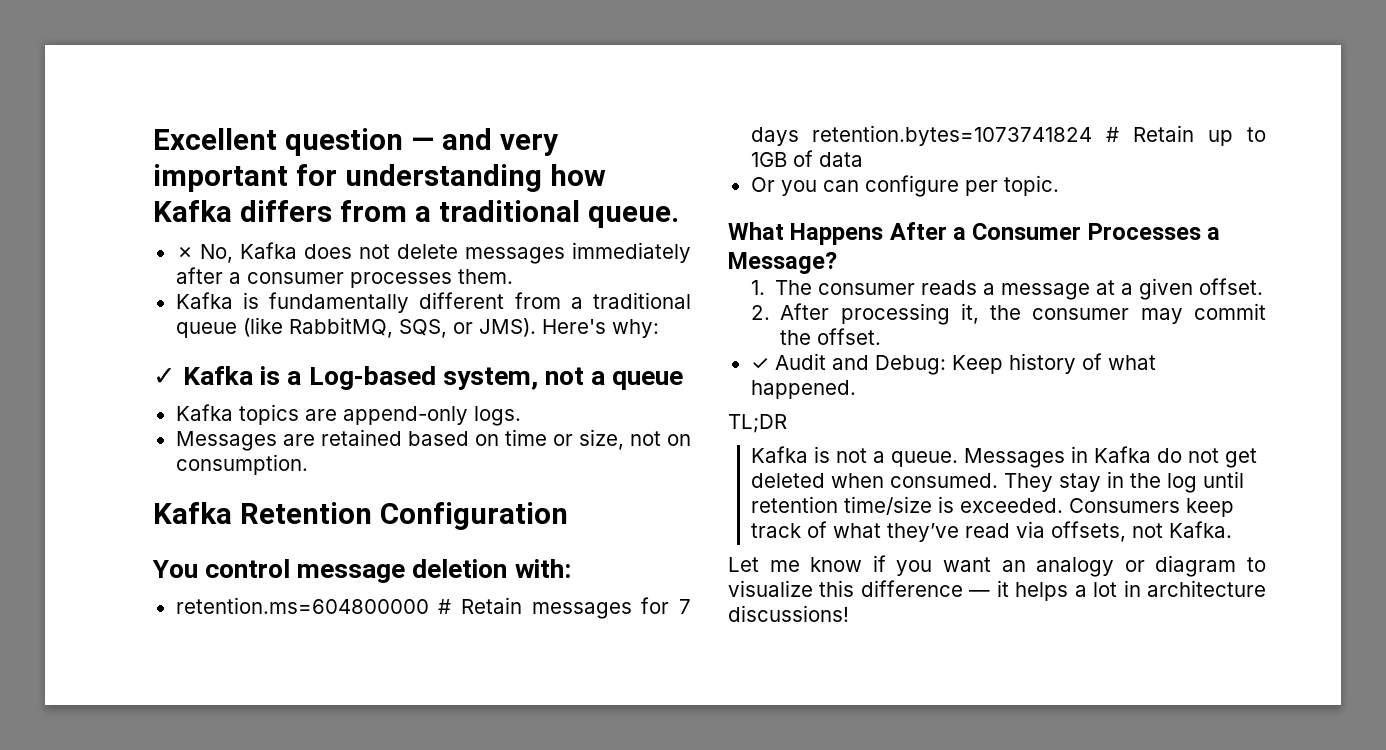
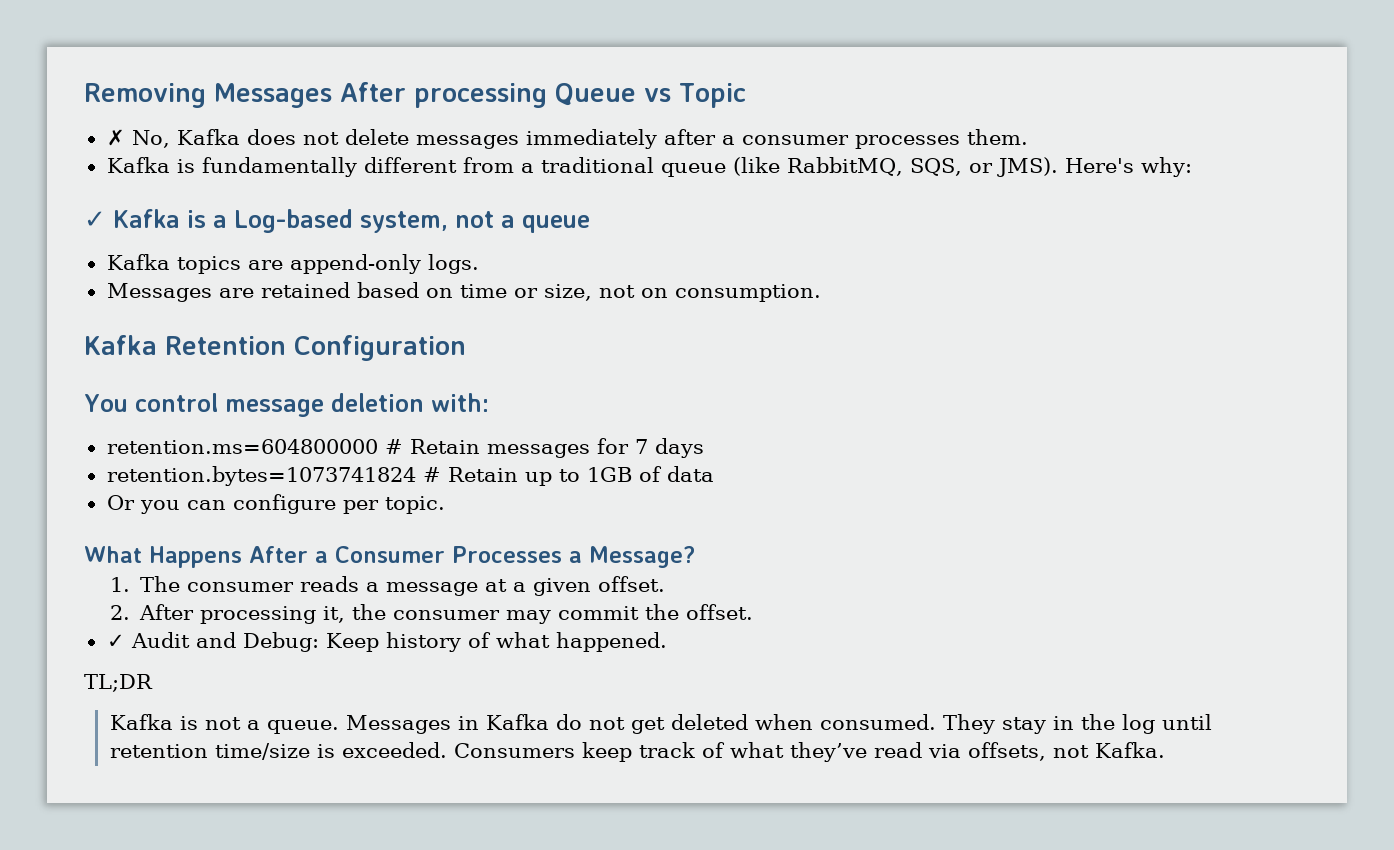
[153,128,559,156] [153,164,606,192] [153,200,679,228] Excellent question — and very important for understanding how Kafka differs from a traditional queue. -> [84,82,746,108] Removing Messages After processing Queue vs Topic
(799, 136) none -> (704, 448) //
[728,555,1266,577] [728,580,1266,601] [728,605,849,622] // Let me know if you want an analogy or diagram to visualize this difference — it helps a lot in architecture discussions! -> (1165, 750) none

